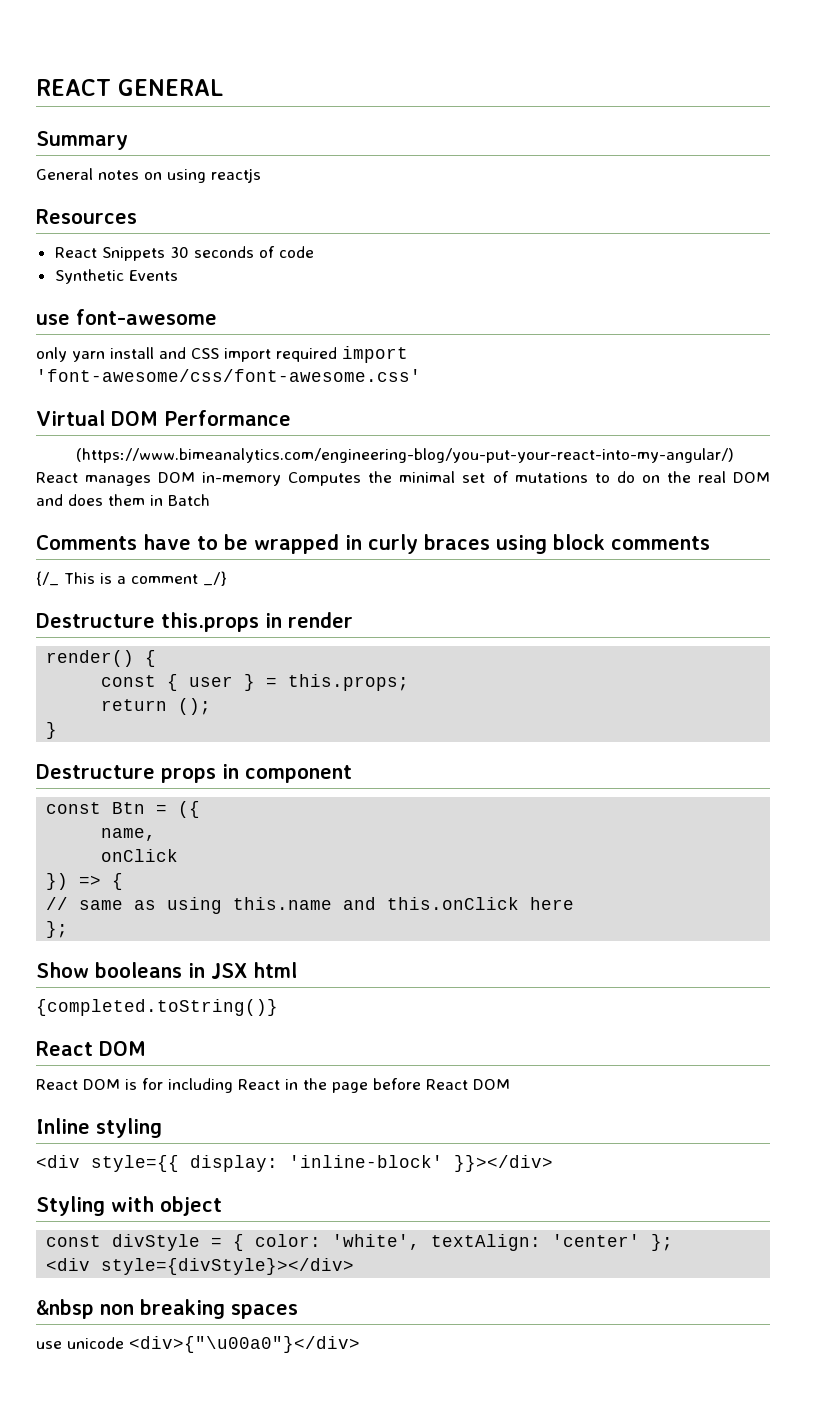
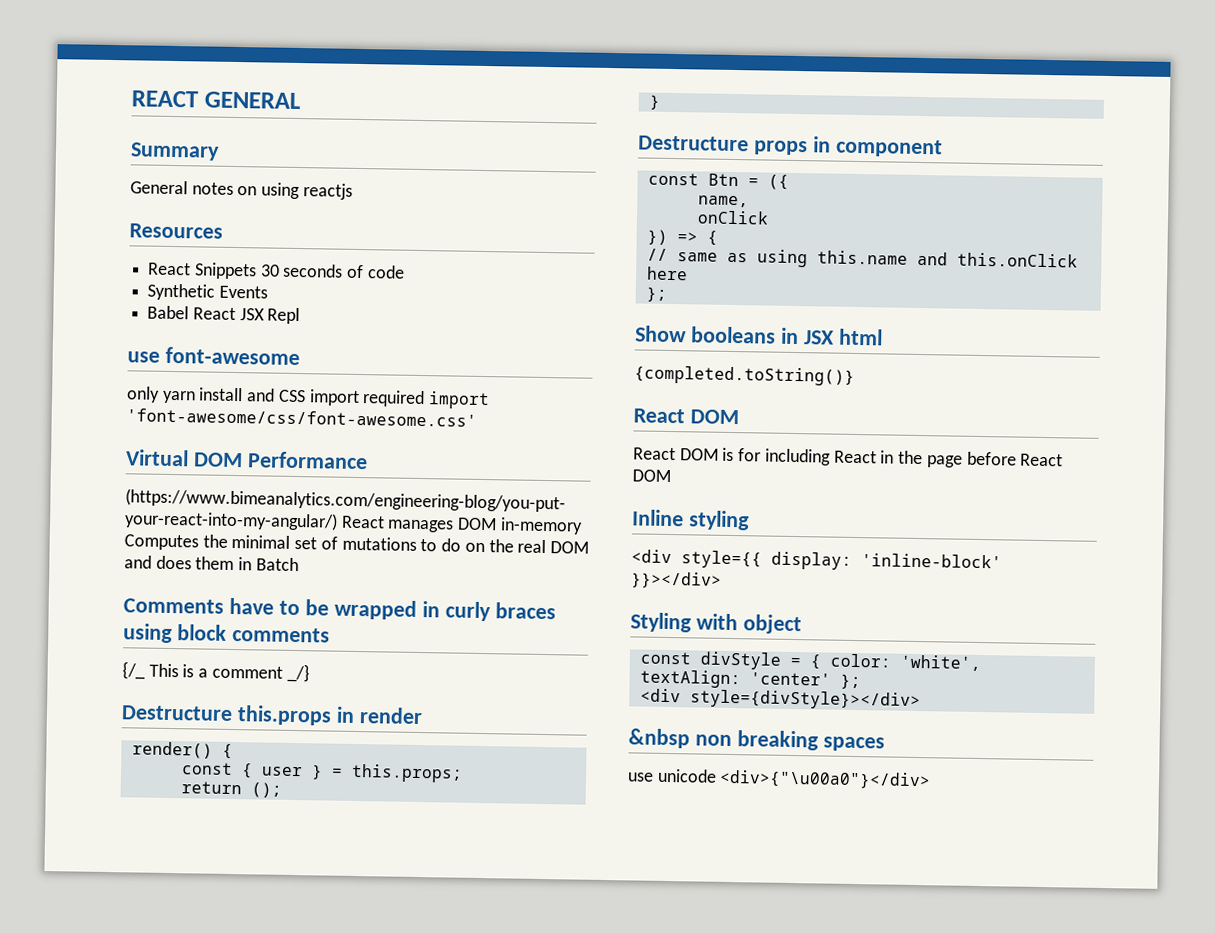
(178, 275) none -> [147,305,301,325] // Babel React JSX Repl

